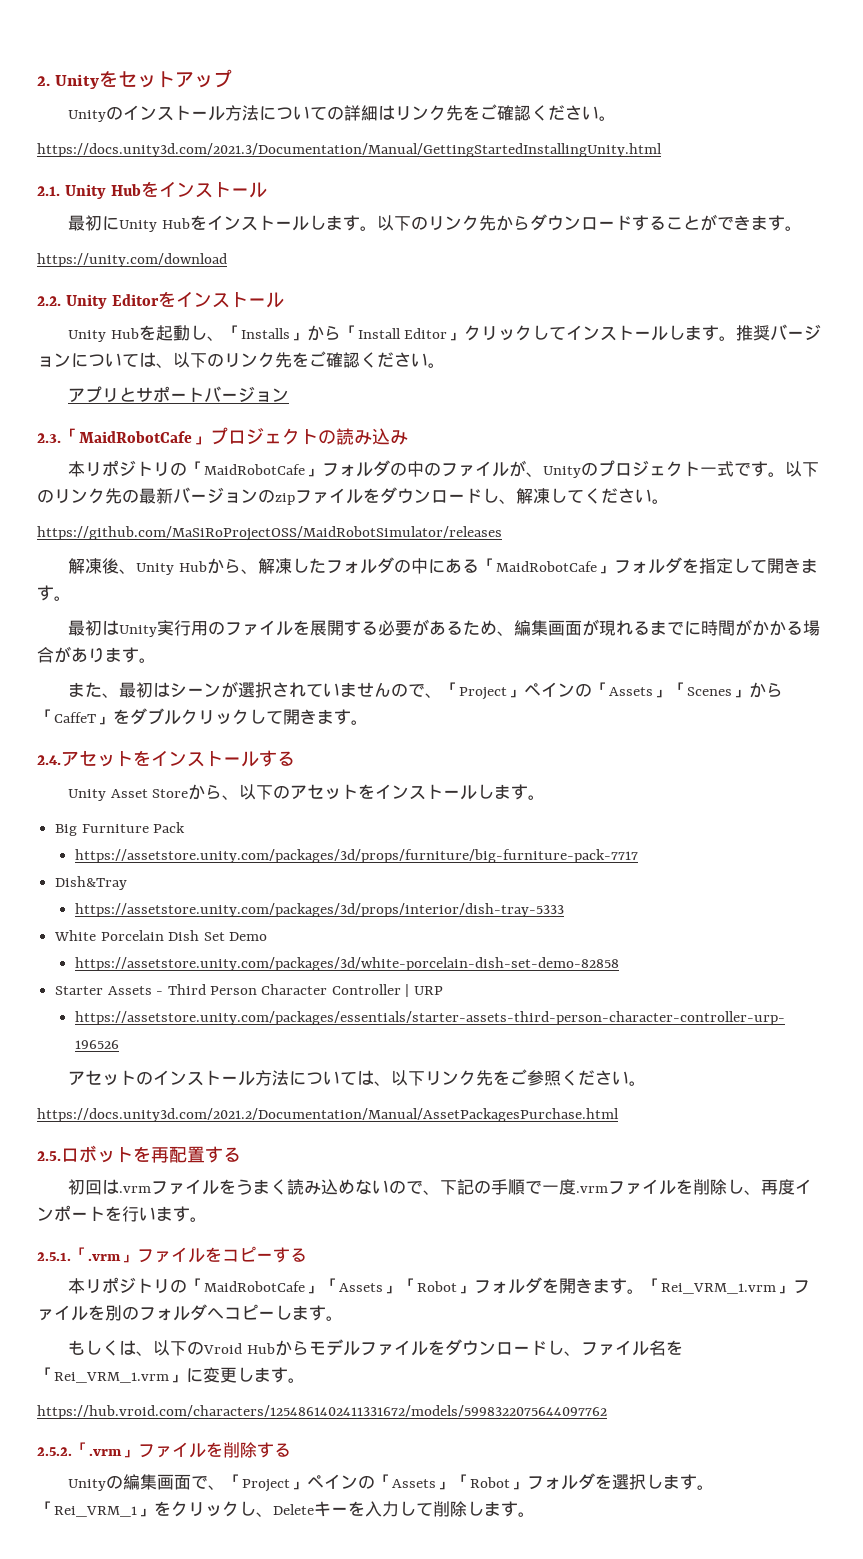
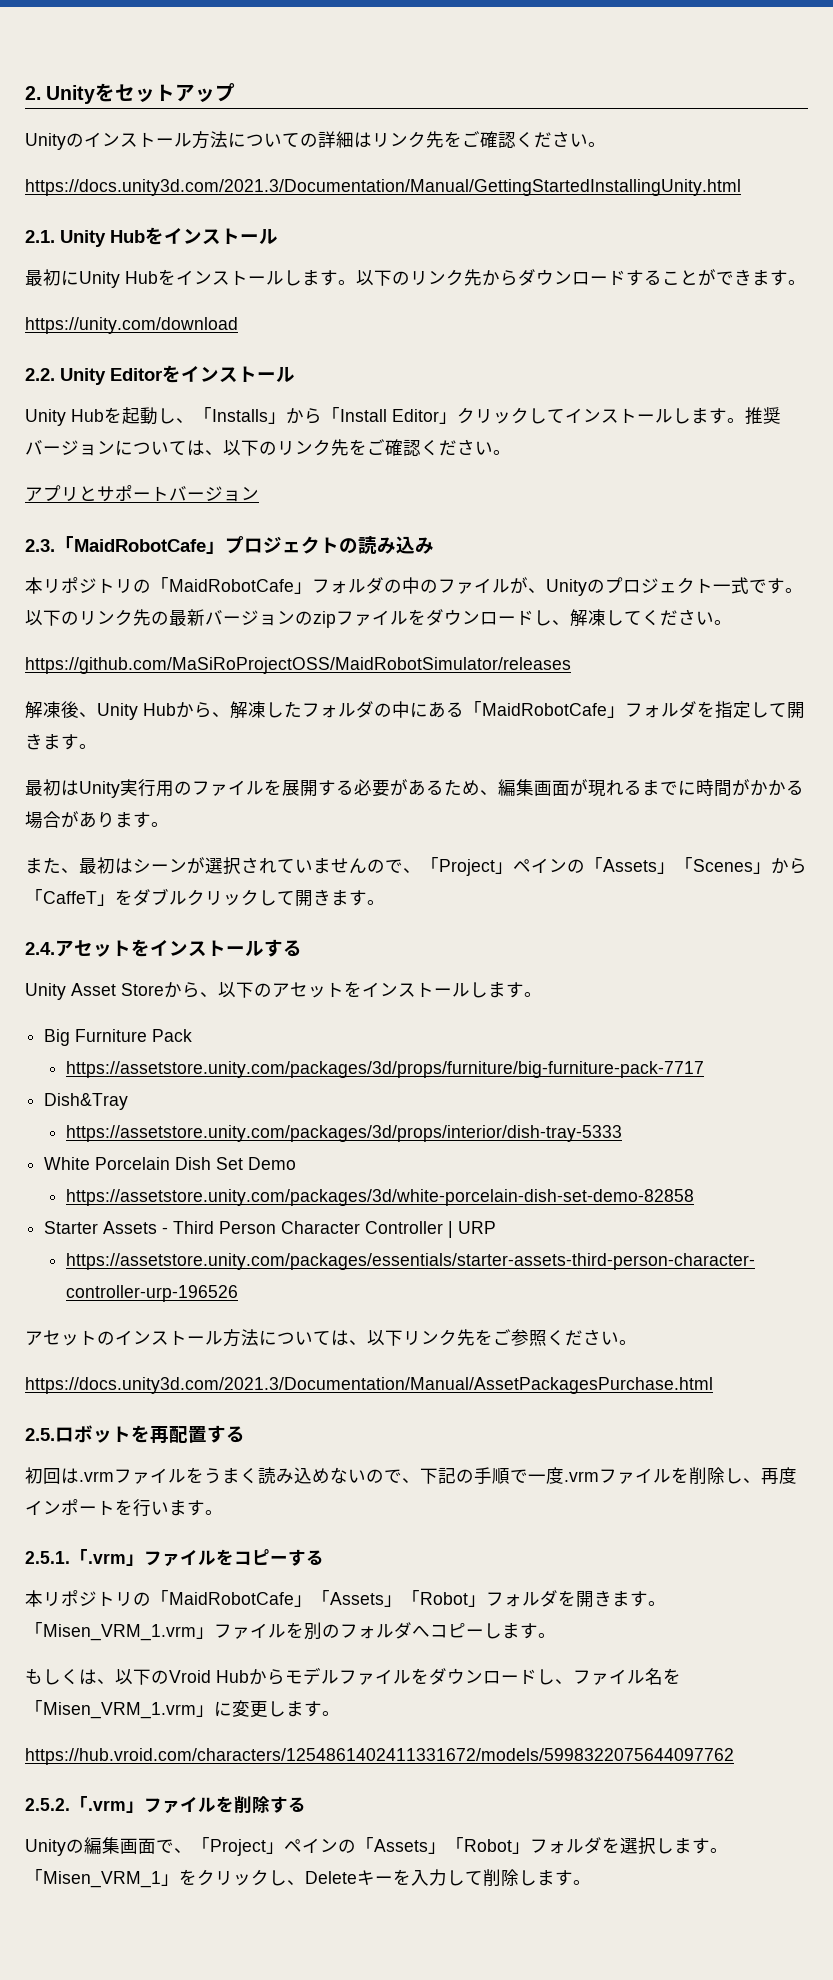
[37,1108,619,1122] https://docs.unity3d.com/2021.2/Documentation/Manual/AssetPackagesPurchase.html -> [25,1377,713,1394] https://docs.unity3d.com/2021.3/Documentation/Manual/AssetPackagesPurchase.html
[661,1283,777,1294] Rei_VRM_1.vrm -> [43,1624,196,1641] Misen_VRM_1.vrm
[54,1372,169,1383] Rei_VRM_1.vrm -> [43,1702,196,1719] Misen_VRM_1.vrm
[54,1506,137,1517] Rei_VRM_1 -> [43,1871,161,1888] Misen_VRM_1

